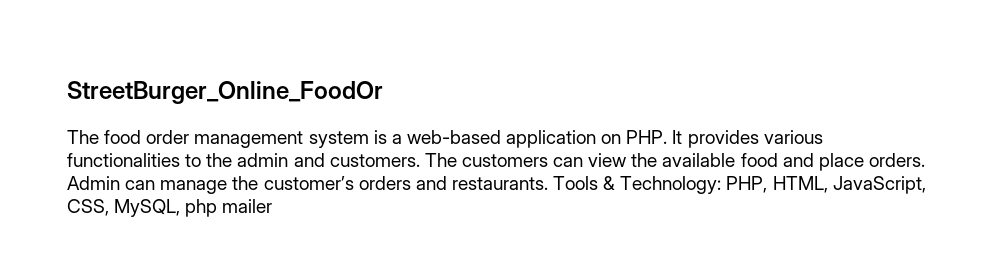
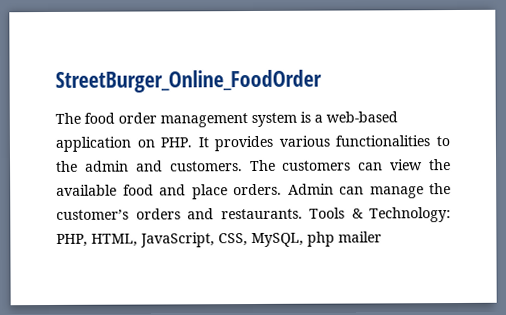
[67,81,383,104] StreetBurger_Online_FoodOr -> [55,69,322,93] StreetBurger_Online_FoodOrder

